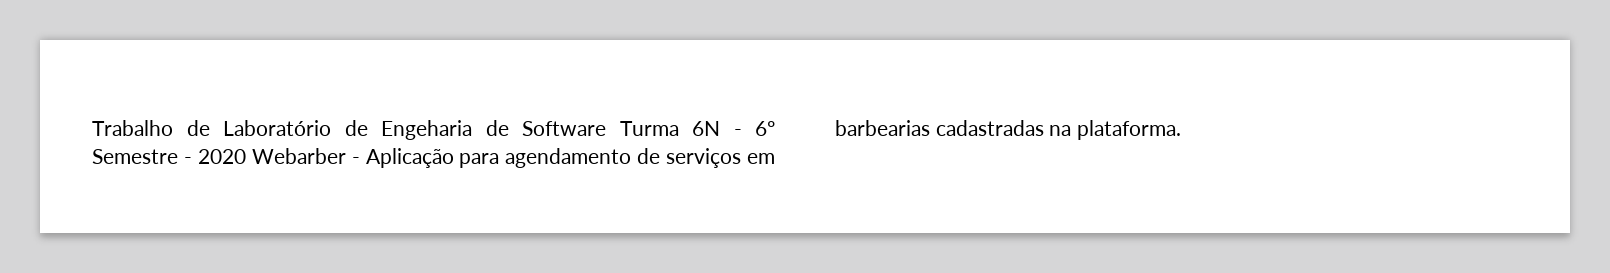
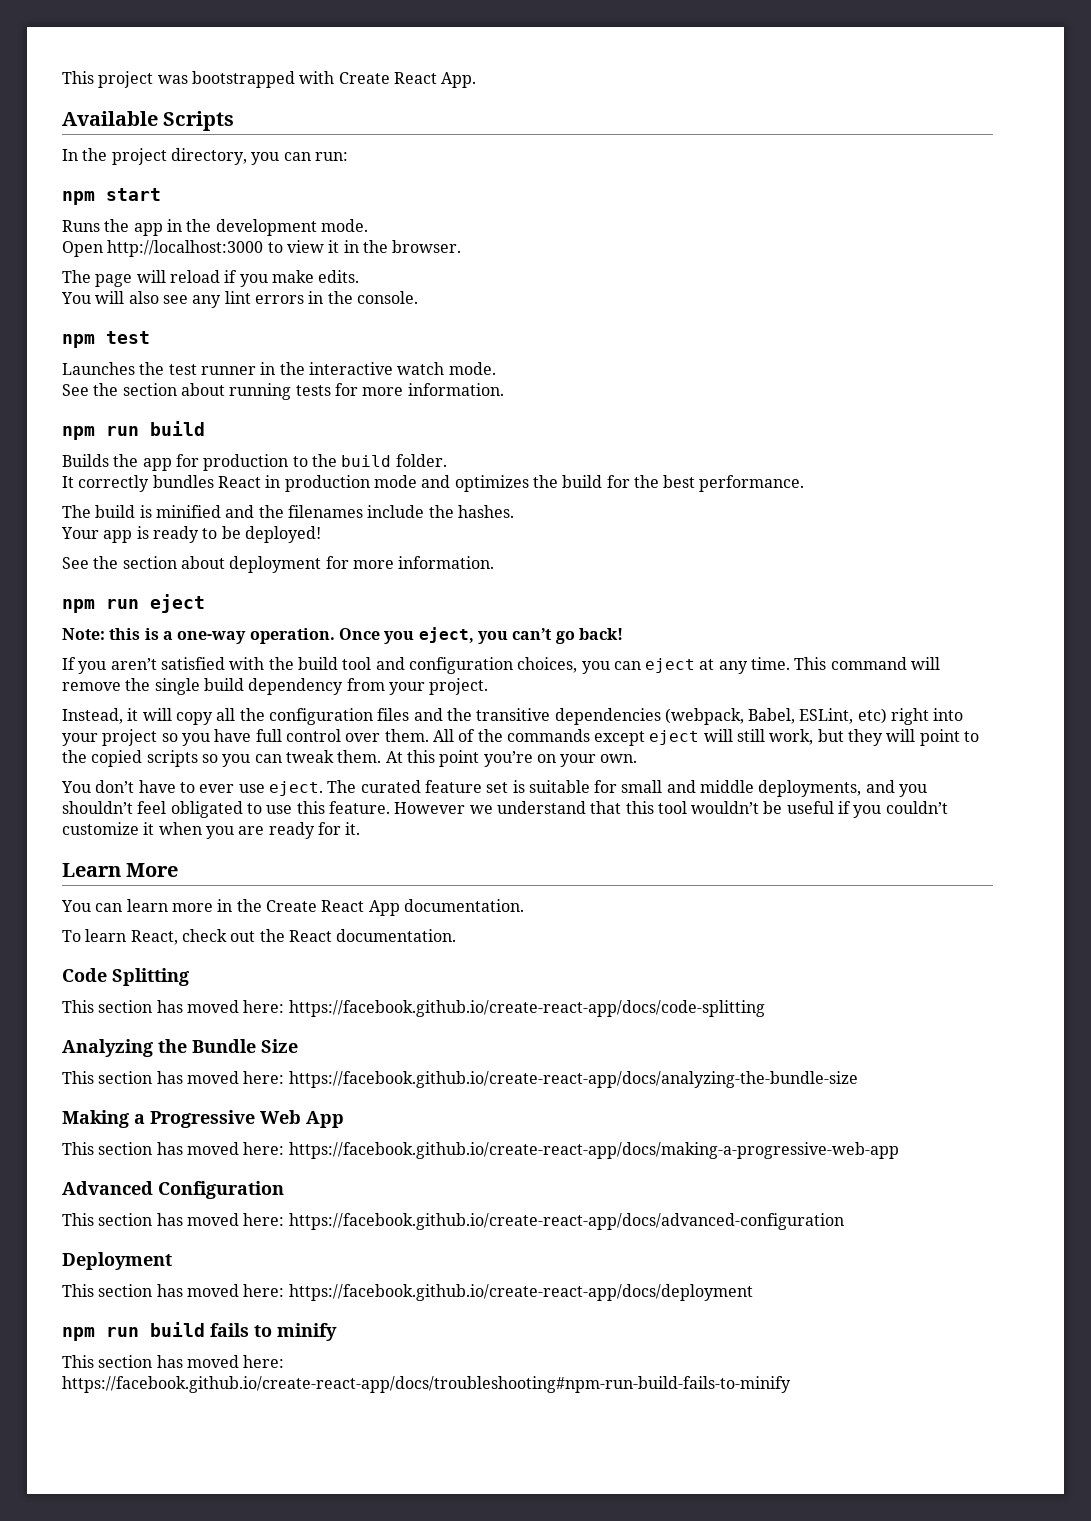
[92,120,775,140] [92,148,775,168] [835,120,1182,140] Trabalho de Laboratório de Engeharia de Software Turma 6N - 6º Semestre - 2020 Webarber - Aplicação para agendamento de serviços em barbearias cadastradas na plataforma. -> [62,71,477,88] [62,111,235,131] [62,148,348,165] [62,188,161,205] [62,219,368,236] [62,240,462,257] [62,270,360,287] [61,291,418,308] [62,331,150,348] [62,362,496,375] [62,383,504,400] [62,421,205,440] [62,454,447,471] [62,475,805,492] [62,505,514,518] [61,526,321,543] [62,556,495,573] [62,594,205,613] [62,627,623,644] [62,657,941,674] [62,678,489,695] [62,708,964,725] [62,729,980,746] [62,750,638,767] [61,780,928,797] [62,801,948,818] [62,822,361,839] [62,863,179,877] [61,899,524,916] [62,929,457,945] [62,968,189,986] [62,1000,765,1017] [62,1039,298,1057] [62,1071,858,1088] [62,1110,344,1128] [62,1142,899,1159] [62,1181,284,1199] [62,1213,844,1230] [62,1252,172,1270] [62,1284,753,1301] [62,1322,337,1341] [62,1355,285,1368] [62,1376,791,1393] This project was bootstrapped with Create React App. // Available Scripts // In the project directory, you can run: // npm start // Runs the app in the development mode. // Open http://localhost:3000 to view it in the browser. // The page will reload if you make edits. // You will also see any lint errors in the console. // npm test // Launches the test runner in the interactive watch mode. // See the section about running tests for more information. // npm run build // Builds the app for production to the build folder. // It correctly bundles React in production mode and optimizes the build for the best performance. // The build is minified and the filenames include the hashes. // Your app is ready to be deployed! // See the section about deployment for more information. // npm run eject // Note: this is a one-way operation. Once you eject, you can’t go back! // If you aren’t satisfied with the build tool and configuration choices, you can eject at any time. This command will remove the single build dependency from your project. // Instead, it will copy all the configuration files and the transitive dependencies (webpack, Babel, ESLint, etc) right into your project so you have full control over them. All of the commands except eject will still work, but they will point to the copied scripts so you can tweak them. At this point you’re on your own. // You don’t have to ever use eject. The curated feature set is suitable for small and middle deployments, and you shouldn’t feel obligated to use this feature. However we understand that this tool wouldn’t be useful if you couldn’t customize it when you are ready for it. // Learn More // You can learn more in the Create React App documentation. // To learn React, check out the React documentation. // Code Splitting // This section has moved here: https://facebook.github.io/create-react-app/docs/code-splitting // Analyzing the Bundle Size // This section has moved here: https://facebook.github.io/create-react-app/docs/analyzing-the-bundle-size // Making a Progressive Web App // This section has moved here: https://facebook.github.io/create-react-app/docs/making-a-progressive-web-app // Advanced Configuration // This section has moved here: https://facebook.github.io/create-react-app/docs/advanced-configuration // Deployment // This section has moved here: https://facebook.github.io/create-react-app/docs/deployment // npm run build fails to minify // This section has moved here: https://facebook.github.io/create-react-app/docs/troubleshooting#npm-run-build-fails-to-minify

